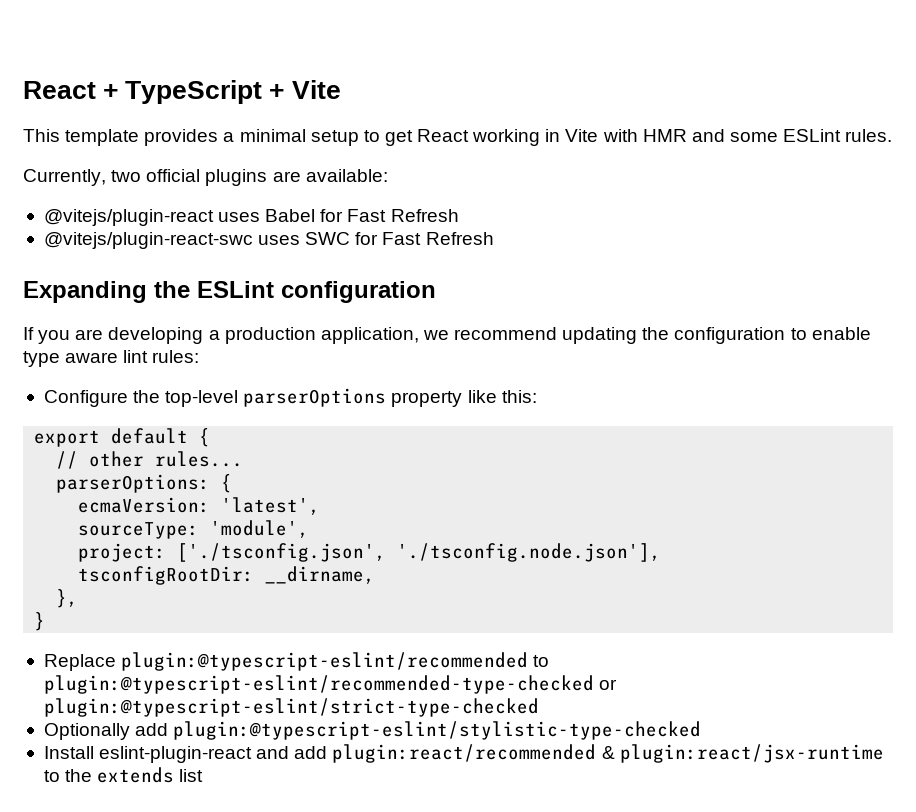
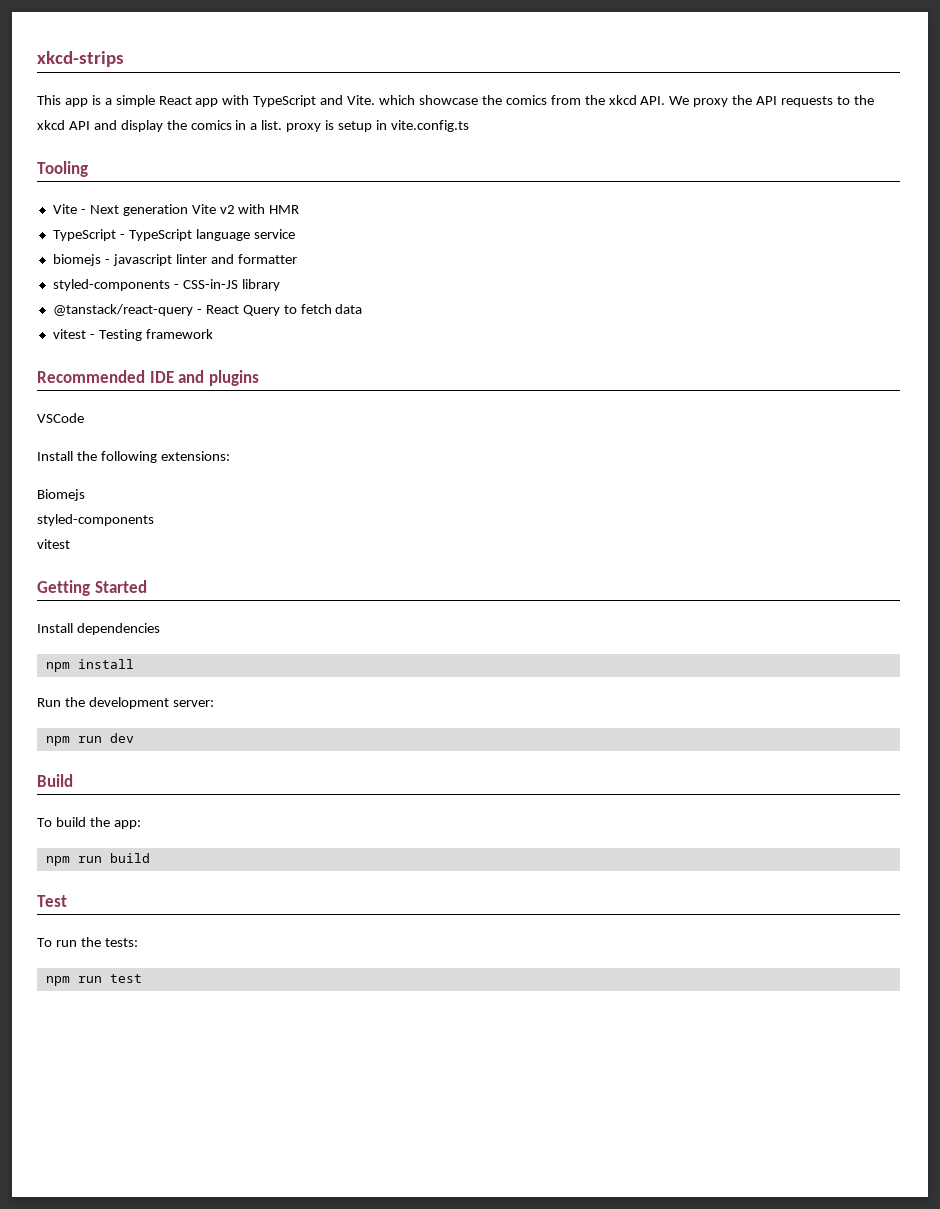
[23,80,341,104] [23,129,893,146] [23,169,388,186] [43,209,459,226] [43,232,494,249] [23,281,436,303] [23,327,871,344] [23,350,200,367] [43,388,537,407] [34,428,211,447] [56,451,244,469] [56,474,233,493] [78,497,321,515] [78,520,310,539] [78,543,662,562] [78,566,376,585] [56,589,79,608] [34,612,46,631] [43,652,550,671] [43,675,618,694] [43,698,539,717] [43,721,702,740] [43,744,884,763] [43,767,204,783] React + TypeScript + Vite // This template provides a minimal setup to get React working in Vite with HMR and some ESLint rules. // Currently, two official plugins are available: // @vitejs/plugin-react uses Babel for Fast Refresh // @vitejs/plugin-react-swc uses SWC for Fast Refresh // Expanding the ESLint configuration // If you are developing a production application, we recommend updating the configuration to enable type aware lint rules: // Configure the top-level parserOptions property like this: // export default { // // other rules... // parserOptions: { // ecmaVersion: 'latest', // sourceType: 'module', // project: ['./tsconfig.json', './tsconfig.node.json'], // tsconfigRootDir: __dirname, // }, // } // Replace plugin:@typescript-eslint/recommended to plugin:@typescript-eslint/recommended-type-checked or plugin:@typescript-eslint/strict-type-checked // Optionally add plugin:@typescript-eslint/stylistic-type-checked // Install eslint-plugin-react and add plugin:react/recommended & plugin:react/jsx-runtime to the extends list -> [37,51,124,67] [37,95,874,107] [37,120,469,132] [37,161,88,177] [52,204,300,216] [52,229,295,241] [52,254,297,266] [52,279,280,291] [52,304,363,316] [52,329,213,341] [37,370,259,386] [37,413,84,423] [37,451,230,463] [37,489,85,501] [37,514,154,526] [37,539,70,549] [37,580,147,596] [37,623,160,635] [45,659,134,672] [37,697,214,709] [45,733,134,746] [37,774,73,787] [37,817,141,829] [45,853,150,866] [37,895,67,907] [37,937,138,947] [45,974,142,986] xkcd-strips // This app is a simple React app with TypeScript and Vite. which showcase the comics from the xkcd API. We proxy the API requests to the xkcd API and display the comics in a list. proxy is setup in vite.config.ts // Tooling // Vite - Next generation Vite v2 with HMR // TypeScript - TypeScript language service // biomejs - javascript linter and formatter // styled-components - CSS-in-JS library // @tanstack/react-query - React Query to fetch data // vitest - Testing framework // Recommended IDE and plugins // VSCode // Install the following extensions: // Biomejs // styled-components // vitest // Getting Started // Install dependencies // npm install // Run the development server: // npm run dev // Build // To build the app: // npm run build // Test // To run the tests: // npm run test

